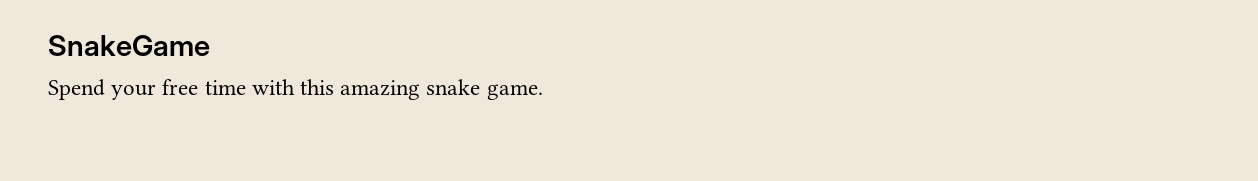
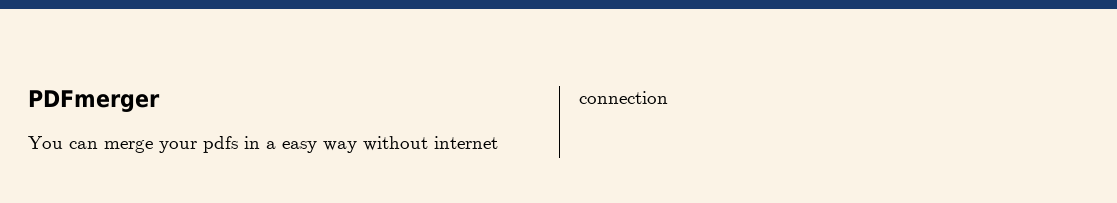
[48,35,210,56] [48,79,543,100] SnakeGame // Spend your free time with this amazing snake game. -> [28,90,160,112] [28,136,498,153] [579,91,668,104] PDFmerger // You can merge your pdfs in a easy way without internet connection

